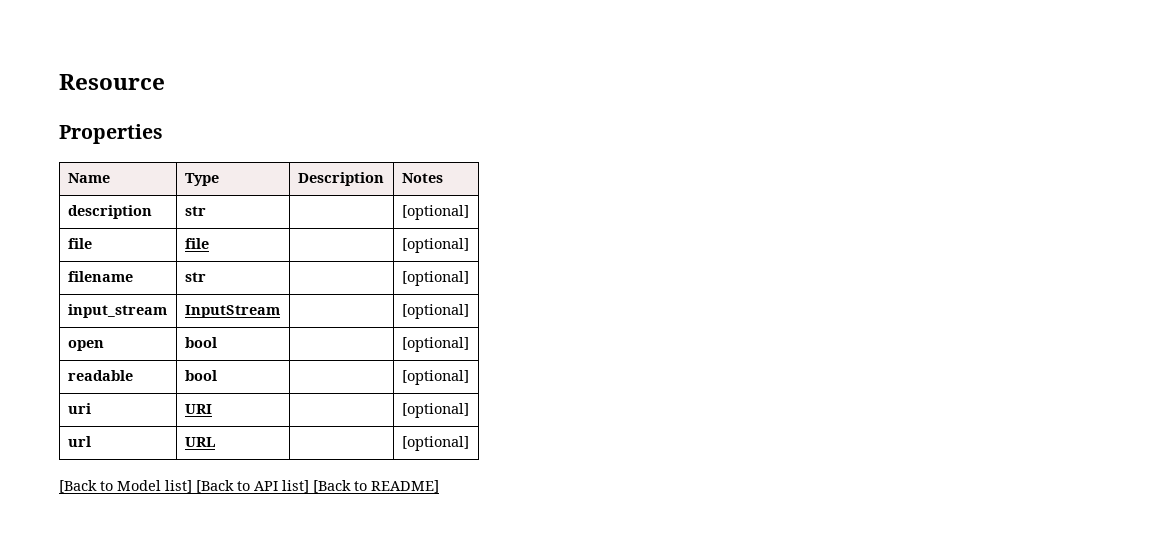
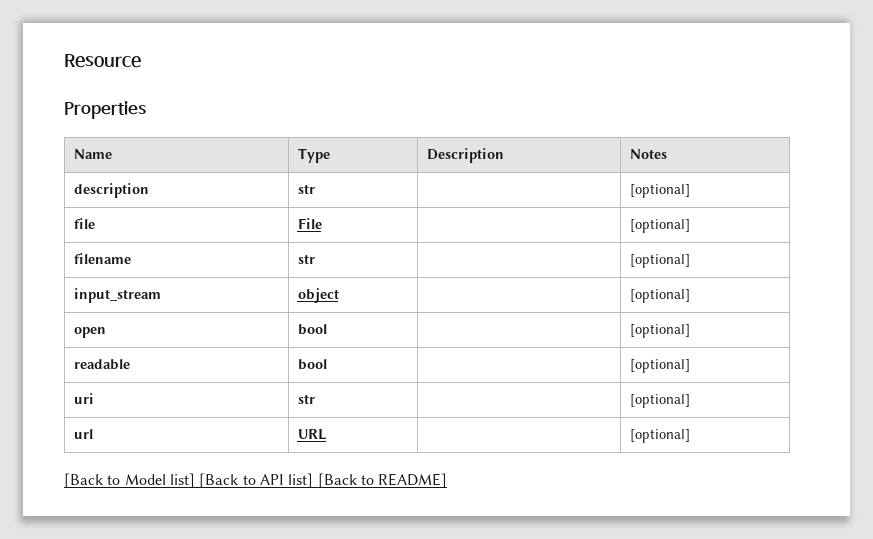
[184,238,209,249] file -> [297,218,322,229] File
[184,305,280,318] InputStream -> [297,288,339,303] object
[184,404,212,414] URI -> [297,394,315,404] str

